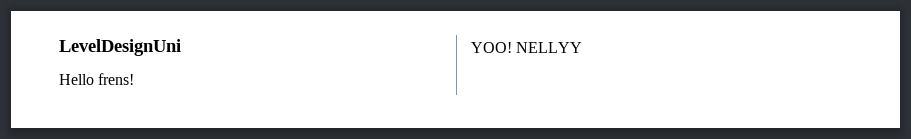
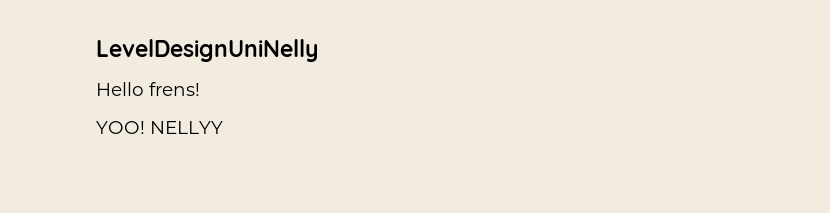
[59,39,181,56] LevelDesignUni -> [96,39,319,62] LevelDesignUniNelly

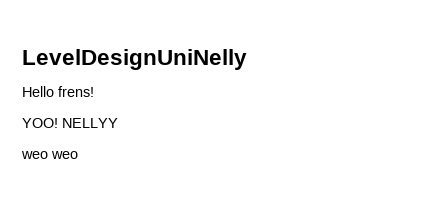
(223, 127) none -> [21,151,78,159] // weo weo

